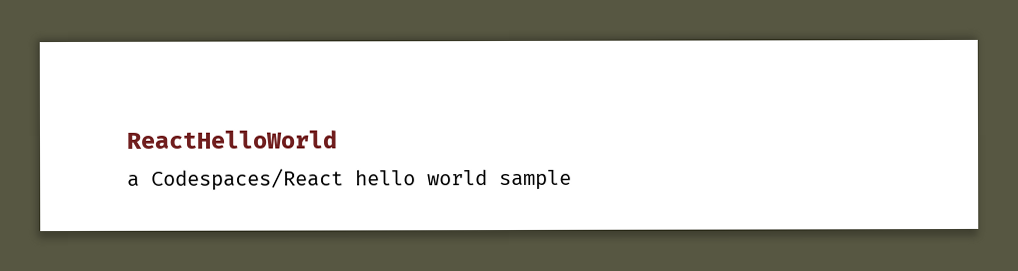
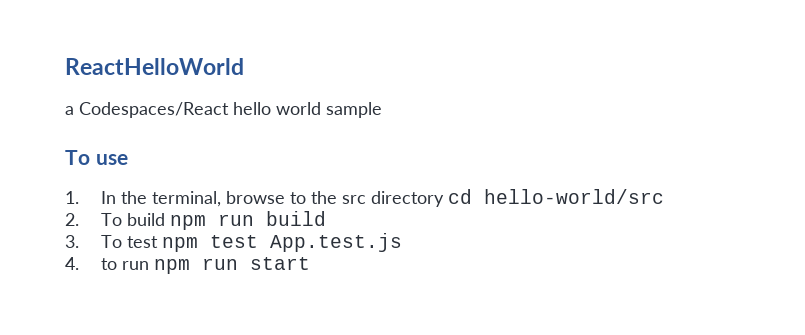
(572, 180) none -> [65,150,128,165] [65,189,664,207] [65,211,326,230] [65,233,402,252] [65,257,310,274] // To use // 1. In the terminal, browse to the src directory cd hello-world/src // 2. To build npm run build // 3. To test npm test App.test.js // 4. to run npm run start

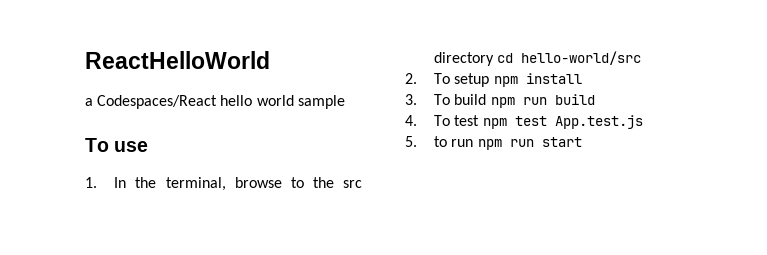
(122, 219) none -> [454,73,582,87] [405,94,451,105] setup npm install // 3. To
[65,235,79,248] 3. -> [405,115,417,126] 4.
[65,257,79,270] 4. -> [405,136,417,147] 5.

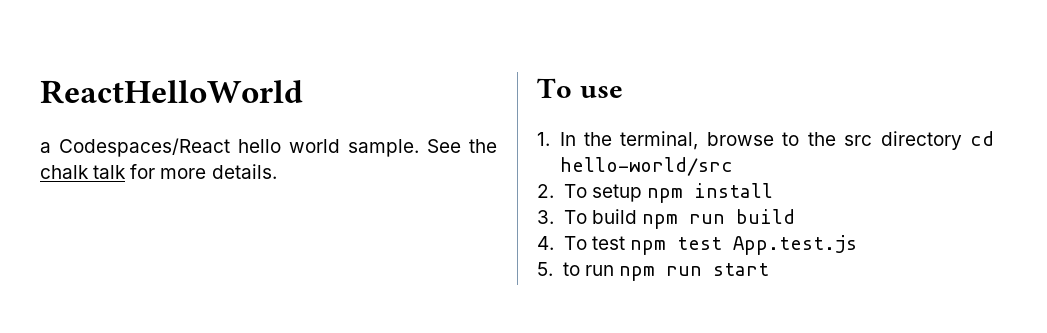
[297,95,345,109] sample -> [348,139,497,157] [40,164,277,179] sample. See the chalk talk for more details.

